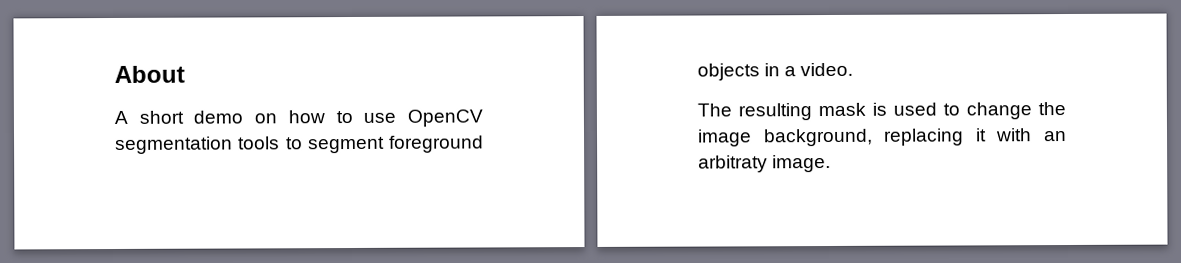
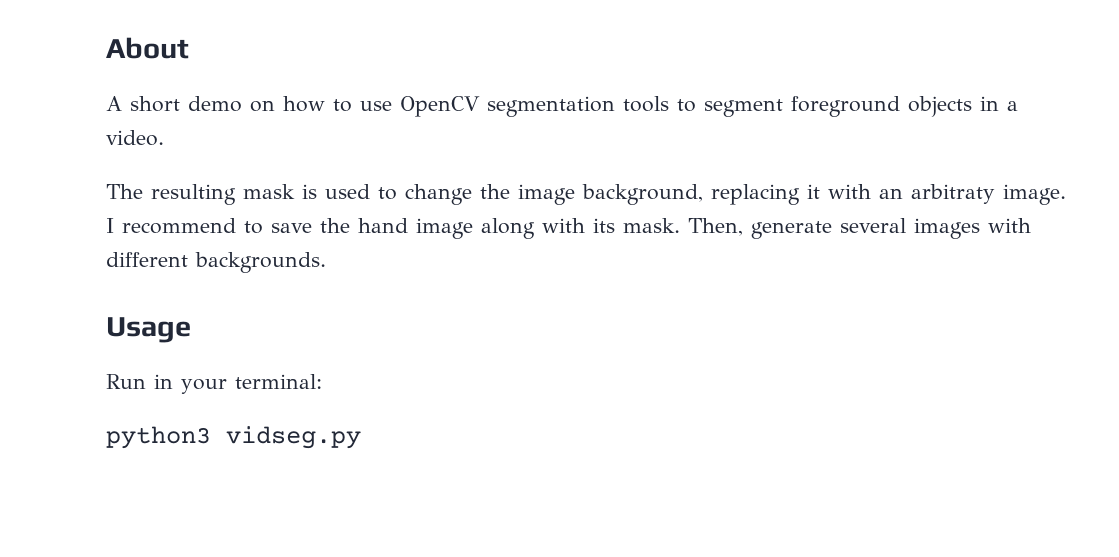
(832, 163) none -> [106,218,1031,239] [106,252,326,273] [106,317,191,343] [106,374,322,394] [106,426,361,449] I recommend to save the hand image along with its mask. Then, generate several images with different backgrounds. // Usage // Run in your terminal: // python3 vidseg.py

